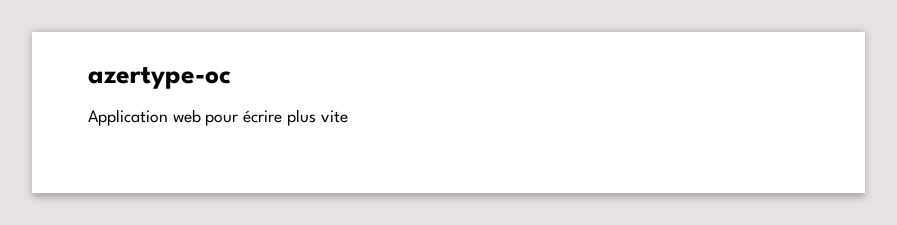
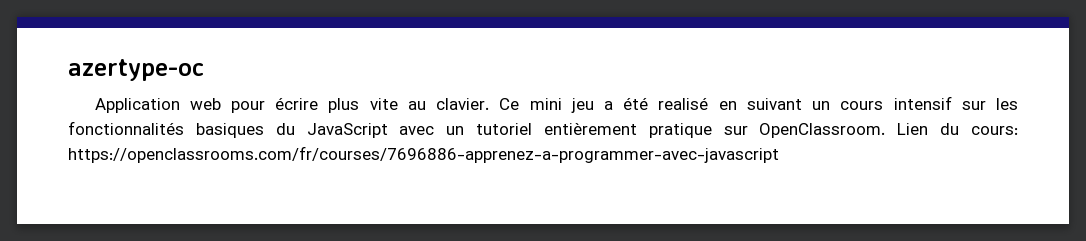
(348, 116) none -> [407,96,1019,113] [68,121,1018,138] [68,146,779,163] au clavier. Ce mini jeu a été realisé en suivant un cours intensif sur les fonctionnalités basiques du JavaScript avec un tutoriel entièrement pratique sur OpenClassroom. Lien du cours: https://openclassrooms.com/fr/courses/7696886-apprenez-a-programmer-avec-javascript

